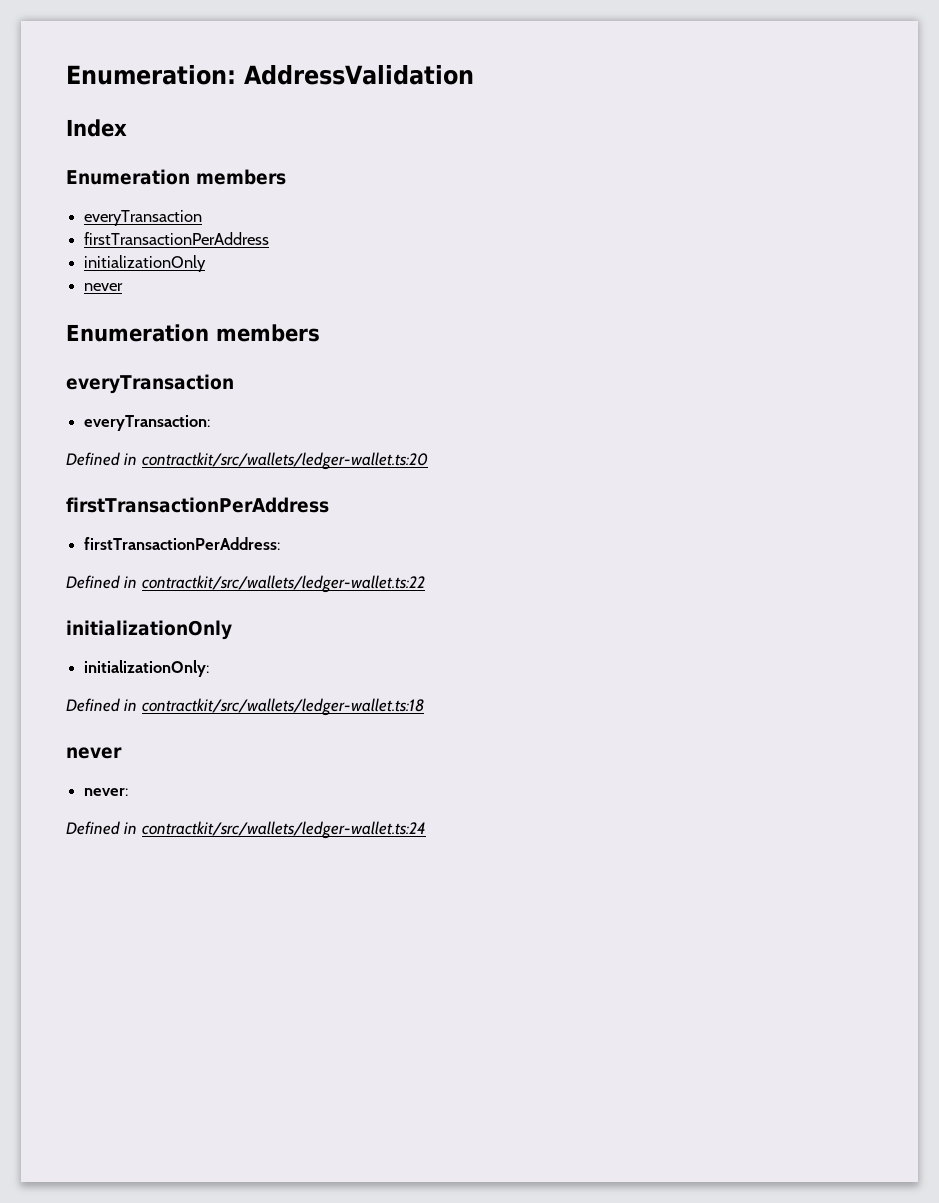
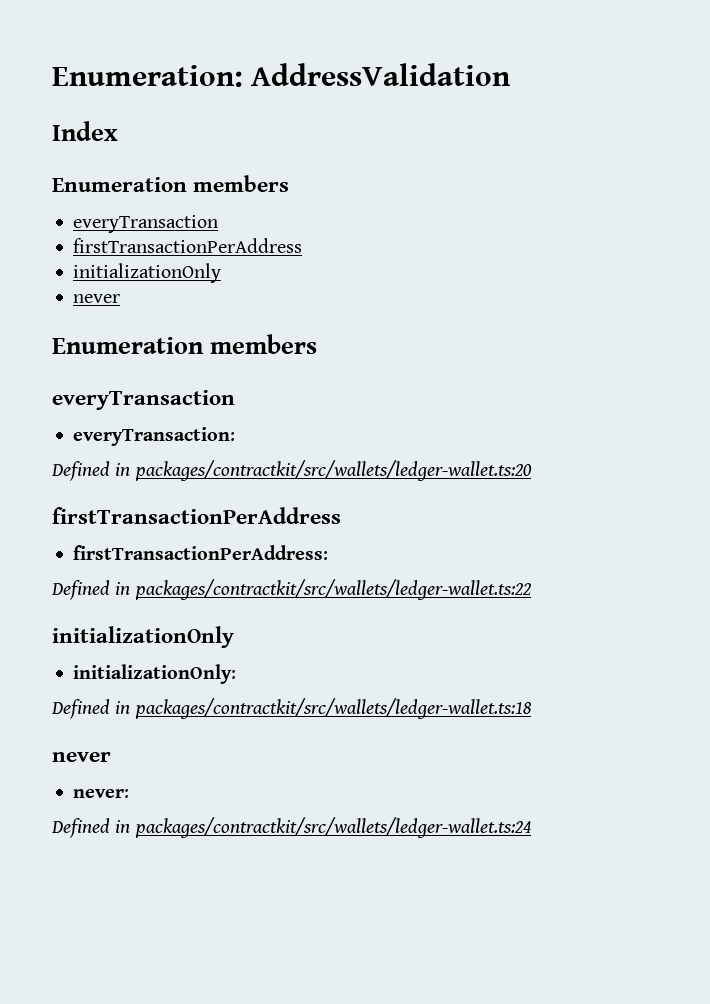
[141,452,428,470] contractkit/src/wallets/ledger-wallet.ts:20 -> [134,460,532,481] packages/contractkit/src/wallets/ledger-wallet.ts:20
[141,575,425,593] contractkit/src/wallets/ledger-wallet.ts:22 -> [134,579,531,600] packages/contractkit/src/wallets/ledger-wallet.ts:22
[141,698,424,716] contractkit/src/wallets/ledger-wallet.ts:18 -> [134,698,531,719] packages/contractkit/src/wallets/ledger-wallet.ts:18
[141,821,426,839] contractkit/src/wallets/ledger-wallet.ts:24 -> [134,817,531,838] packages/contractkit/src/wallets/ledger-wallet.ts:24

